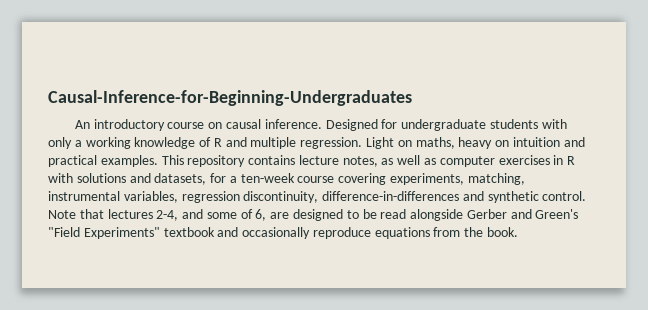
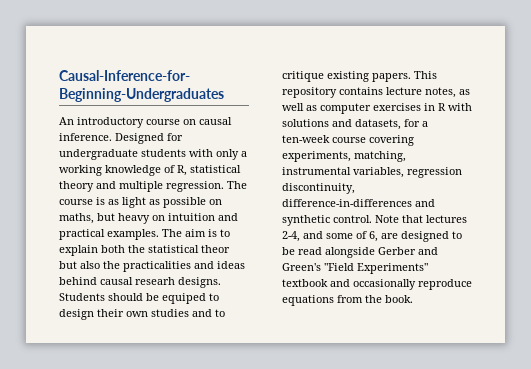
[213,137,395,149] R and multiple regression. Light -> [177,165,241,176] [59,181,247,192] [59,197,206,208] R, statistical theory and multiple regression. The course is as light as possible
(455, 143) none -> [97,213,115,221] but
(158, 161) none -> [162,229,230,237] [59,245,230,256] [59,261,245,272] [59,277,221,288] [59,293,219,304] [59,309,225,320] [282,71,411,82] The aim is to explain both the statistical theor but also the practicalities and ideas behind causal researh designs. Students should be equiped to design their own studies and to critique existing papers.

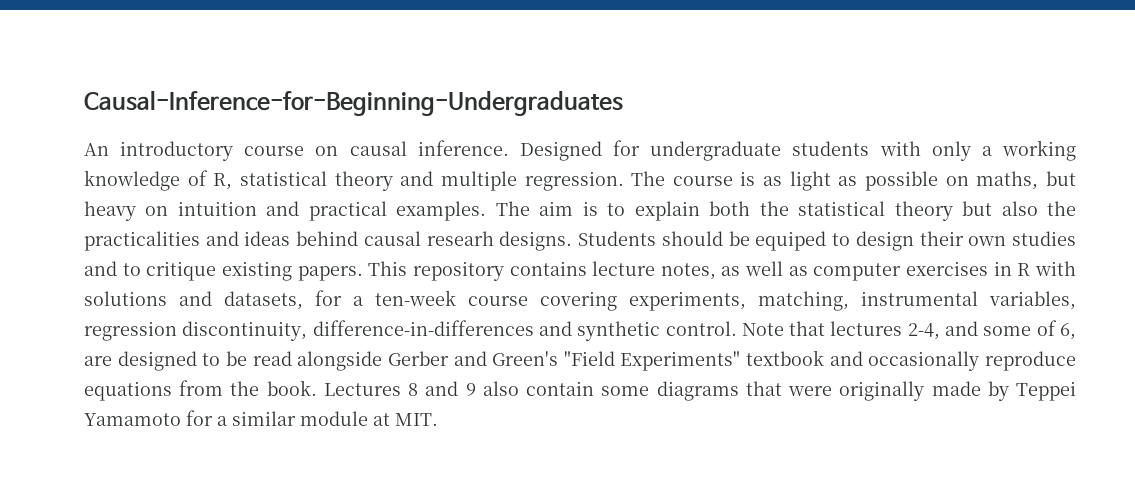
[201,245,230,253] theor -> [894,201,953,221] theory
(413, 299) none -> [323,381,1077,401] [84,410,438,426] Lectures 8 and 9 also contain some diagrams that were originally made by Teppei Yamamoto for a similar module at MIT.

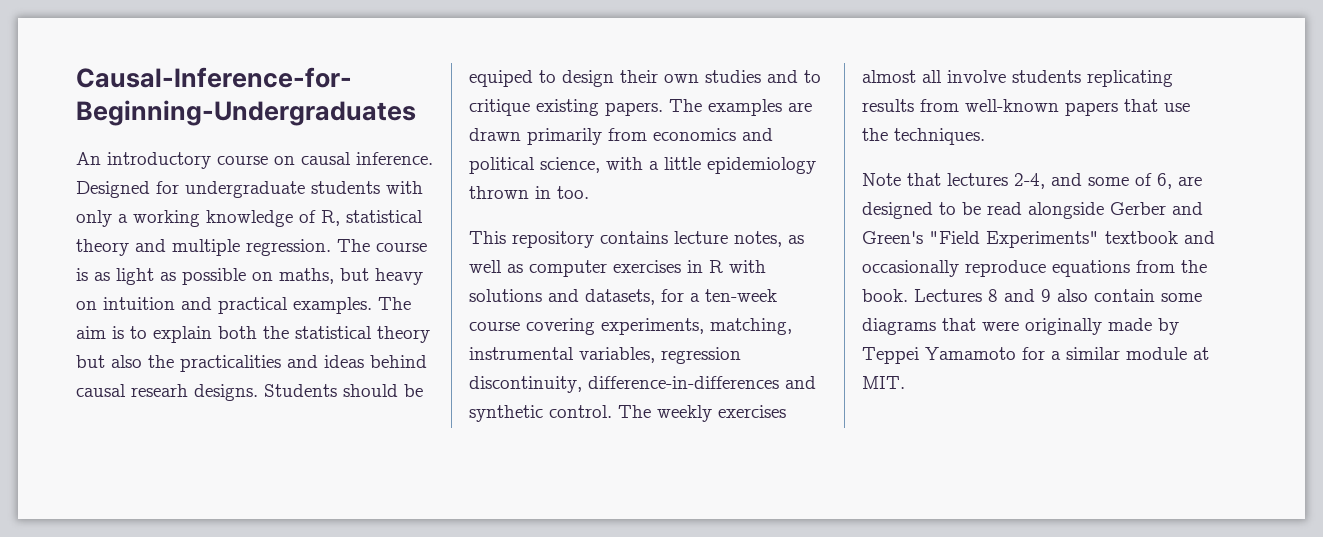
(363, 273) none -> [669,99,812,116] [469,128,773,145] [469,157,816,174] [469,186,589,199] The examples are drawn primarily from economics and political science, with a little epidemiology thrown in too. //
(737, 328) none -> [618,405,786,422] [862,70,1173,87] [862,99,1190,116] [862,128,985,145] The weekly exercises almost all involve students replicating results from well-known papers that use the techniques. //

